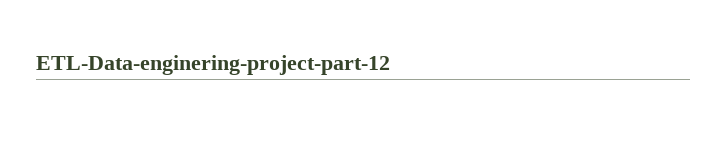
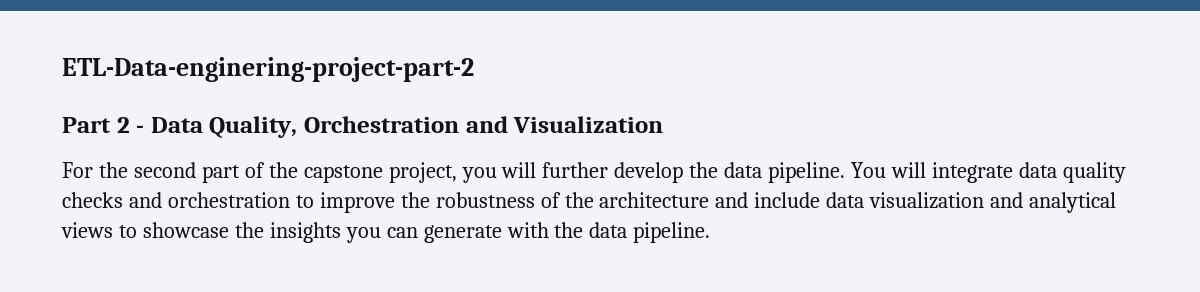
[36,55,390,75] ETL-Data-enginering-project-part-12 -> [62,57,474,82] [62,116,664,138] [62,162,1126,183] [62,192,1117,213] [61,222,711,243] ETL-Data-enginering-project-part-2 // Part 2 - Data Quality, Orchestration and Visualization // For the second part of the capstone project, you will further develop the data pipeline. You will integrate data quality checks and orchestration to improve the robustness of the architecture and include data visualization and analytical views to showcase the insights you can generate with the data pipeline.

